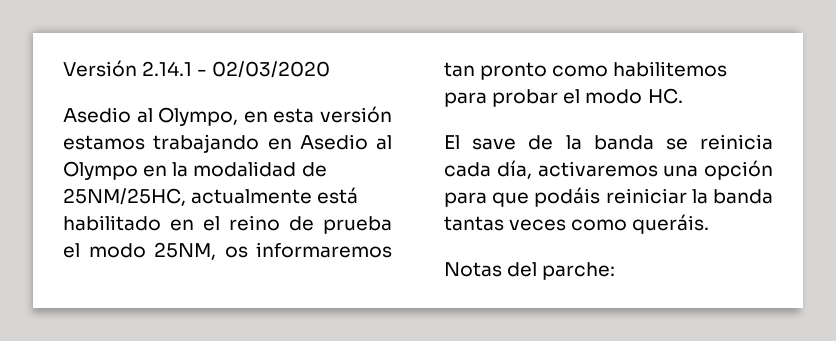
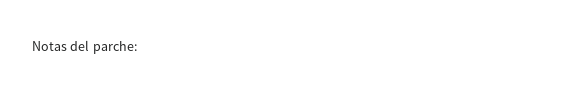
[63,60,331,78] [63,106,392,126] [63,134,392,153] [63,161,327,180] [63,187,359,206] [63,215,392,234] [63,242,392,260] [444,61,728,80] [444,88,683,107] [444,134,773,150] [444,160,773,180] [444,187,773,207] [444,214,710,234] Versión 2.14.1 - 02/03/2020 // Asedio al Olympo, en esta versión estamos trabajando en Asedio al Olympo en la modalidad de 25NM/25HC, actualmente está habilitado en el reino de prueba el modo 25NM, os informaremos tan pronto como habilitemos para probar el modo HC. // El save de la banda se reinicia cada día, activaremos una opción para que podáis reiniciar la banda tantas veces como queráis. // -> (32, 46) none

